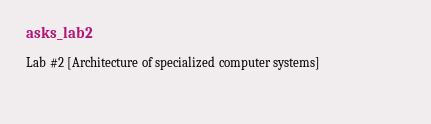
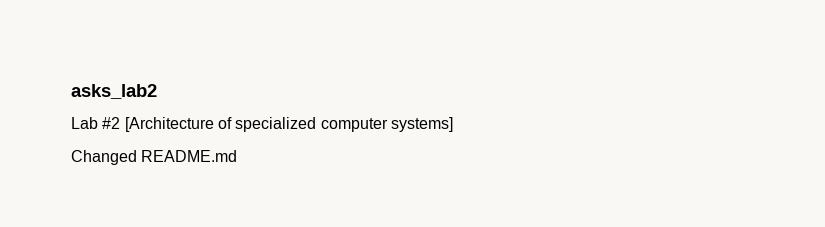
(321, 63) none -> [71,150,238,165] // Changed README.md

